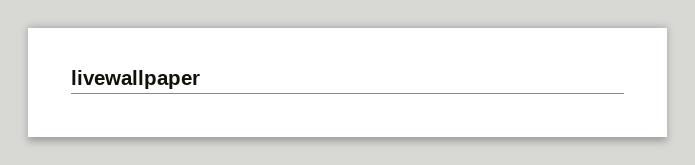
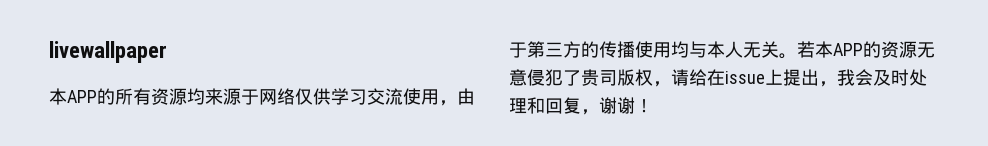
(200, 79) none -> [49,88,475,106] [509,41,935,59] [509,69,927,87] [509,97,653,115] // 本APP的所有资源均来源于网络仅供学习交流使用，由于第三方的传播使用均与本人无关。若本APP的资源无意侵犯了贵司版权，请给在issue上提出，我会及时处理和回复，谢谢！

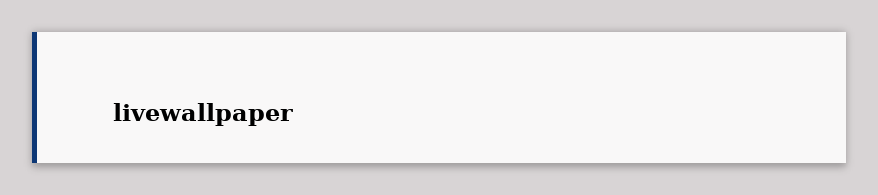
[49,88,475,106] [509,41,935,59] [509,69,927,87] [509,97,653,115] // 本APP的所有资源均来源于网络仅供学习交流使用，由于第三方的传播使用均与本人无关。若本APP的资源无意侵犯了贵司版权，请给在issue上提出，我会及时处理和回复，谢谢！ -> (293, 114) none

